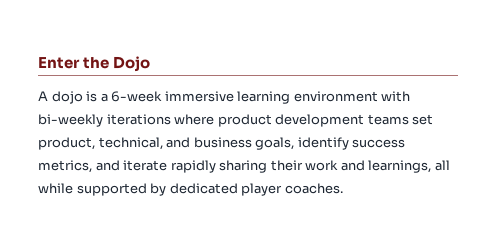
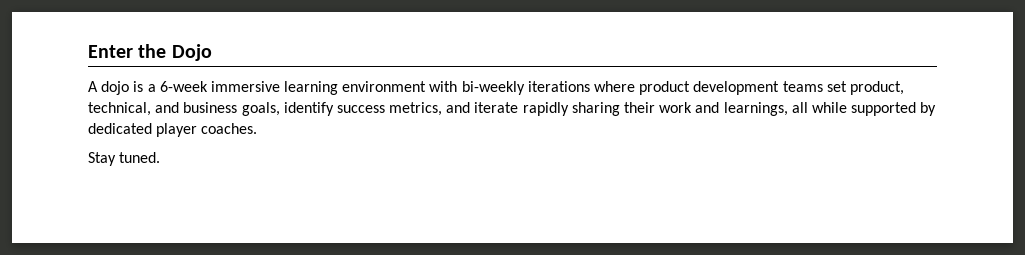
(343, 188) none -> [88,152,161,166] // Stay tuned.

